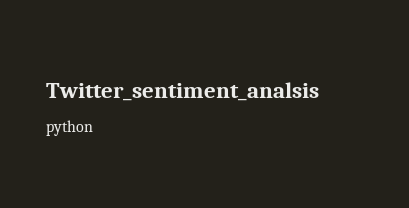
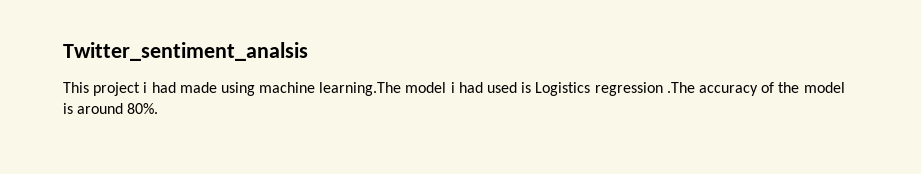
[46,120,93,136] python -> [63,82,845,96] [63,103,159,114] This project i had made using machine learning.The model i had used is Logistics regression .The accuracy of the model is around 80%.

